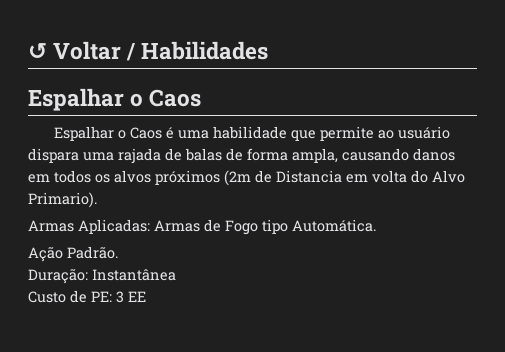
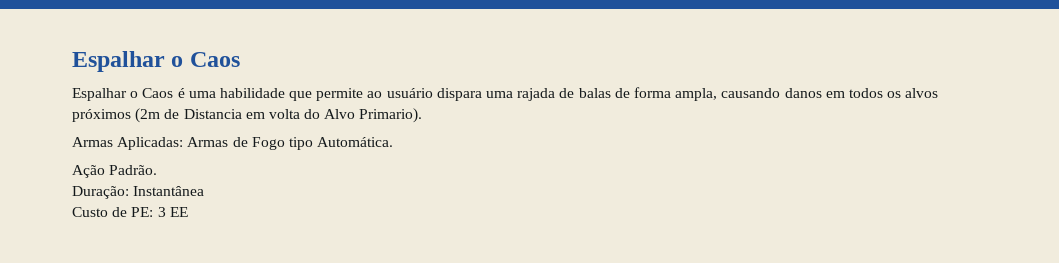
[28,41,269,61] ↺ Voltar / Habilidades // -> (72, 61) none

